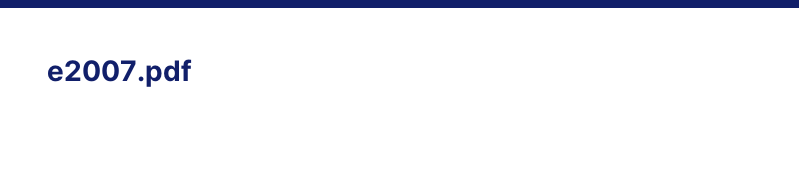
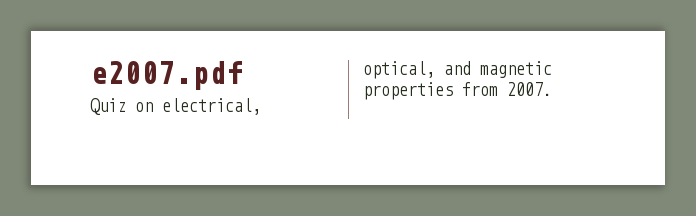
(192, 73) none -> [90,98,261,115] [363,61,552,79] [363,82,552,100] // Quiz on electrical, optical, and magnetic properties from 2007.

